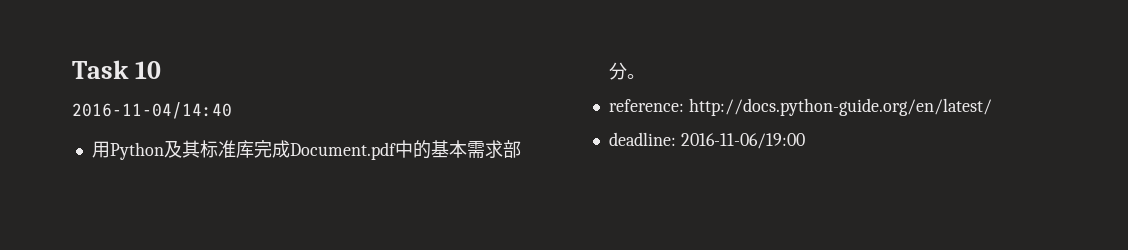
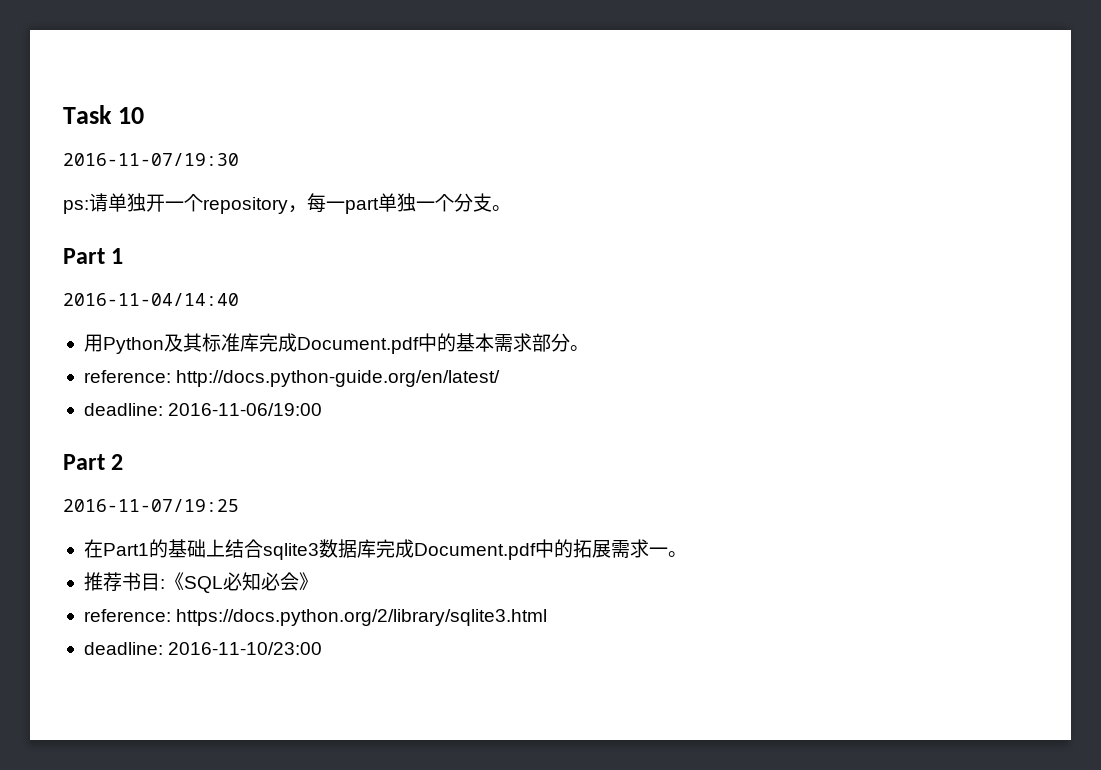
(161, 70) none -> [63,153,239,166] [63,193,511,214] [63,248,124,264] // 2016-11-07/19:30 // ps:请单独开一个repository，每一part单独一个分支。 // Part 1
(805, 141) none -> [63,454,124,470] [63,499,239,512] [83,539,687,560] [83,572,318,593] [83,609,548,626] [83,642,323,655] // Part 2 // 2016-11-07/19:25 // 在Part1的基础上结合sqlite3数据库完成Document.pdf中的拓展需求一。 // 推荐书目:《SQL必知必会》 // reference: https://docs.python.org/2/library/sqlite3.html // deadline: 2016-11-10/23:00

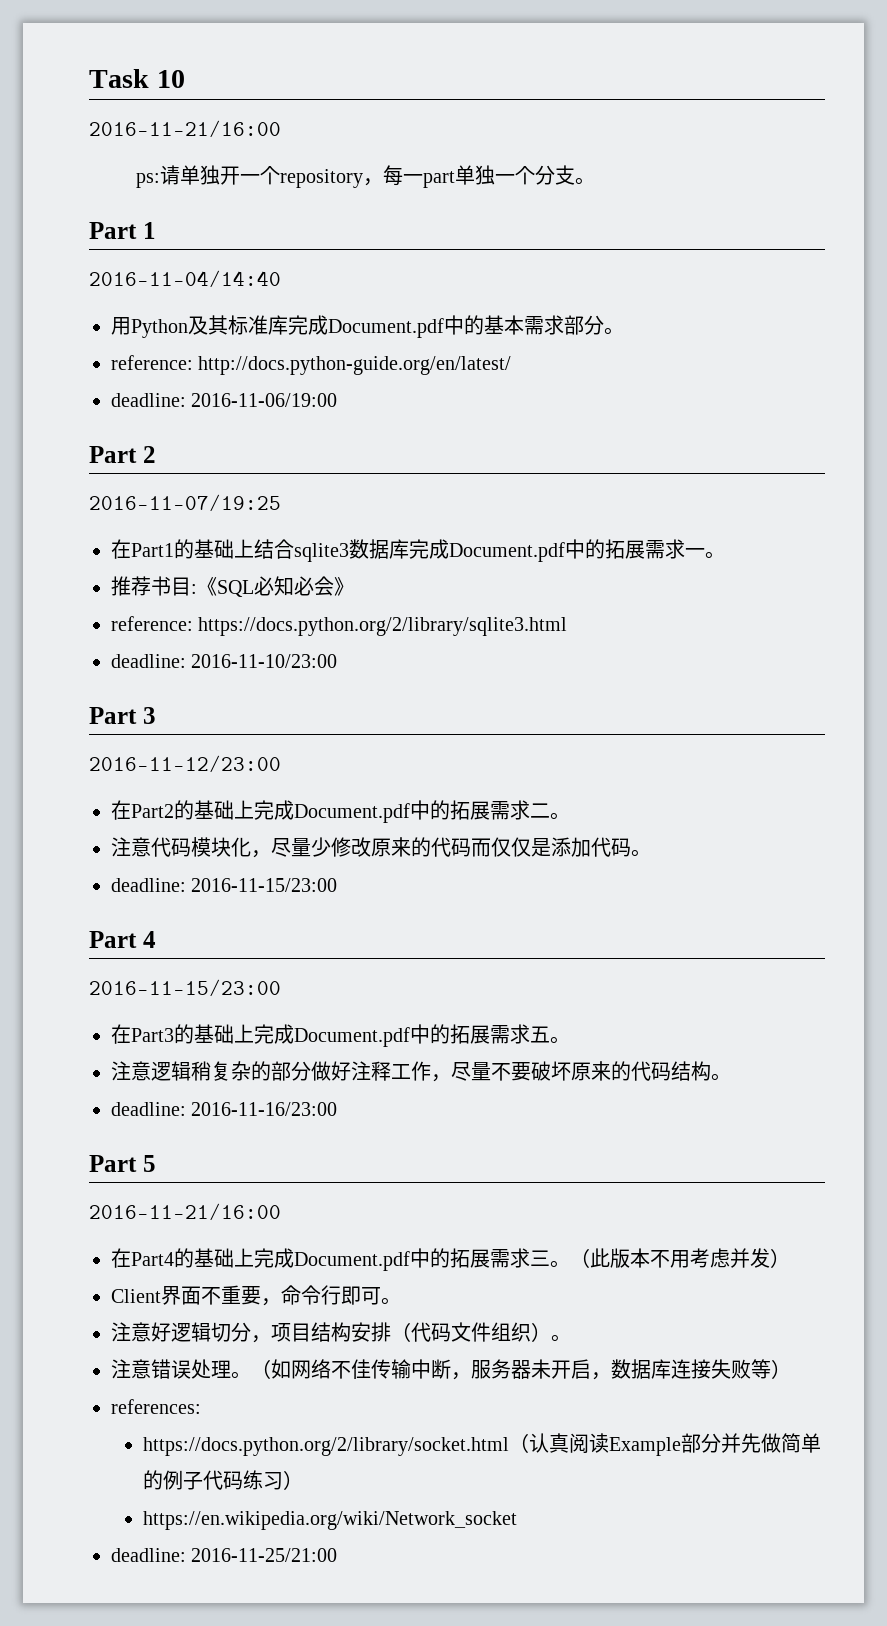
[63,153,239,166] 2016-11-07/19:30 -> [89,120,281,137] 2016-11-21/16:00
(323, 648) none -> [89,707,156,724] [89,755,281,772] [111,800,570,823] [111,837,651,858] [111,878,338,892] [89,931,156,948] [89,979,281,996] [111,1024,570,1047] [111,1061,731,1082] [111,1102,338,1116] [89,1155,156,1172] [89,1203,281,1220] [111,1248,790,1271] [111,1285,401,1306] [111,1322,571,1343] [111,1359,791,1380] [111,1399,201,1414] [142,1433,821,1456] [142,1470,303,1490] [142,1511,517,1530] [111,1548,338,1562] // Part 3 // 2016-11-12/23:00 // 在Part2的基础上完成Document.pdf中的拓展需求二。 // 注意代码模块化，尽量少修改原来的代码而仅仅是添加代码。 // deadline: 2016-11-15/23:00 // Part 4 // 2016-11-15/23:00 // 在Part3的基础上完成Document.pdf中的拓展需求五。 // 注意逻辑稍复杂的部分做好注释工作，尽量不要破坏原来的代码结构。 // deadline: 2016-11-16/23:00 // Part 5 // 2016-11-21/16:00 // 在Part4的基础上完成Document.pdf中的拓展需求三。（此版本不用考虑并发） // Client界面不重要，命令行即可。 // 注意好逻辑切分，项目结构安排（代码文件组织）。 // 注意错误处理。（如网络不佳传输中断，服务器未开启，数据库连接失败等） // references: // https://docs.python.org/2/library/socket.html（认真阅读Example部分并先做简单的例子代码练习） // https://en.wikipedia.org/wiki/Network_socket // deadline: 2016-11-25/21:00

